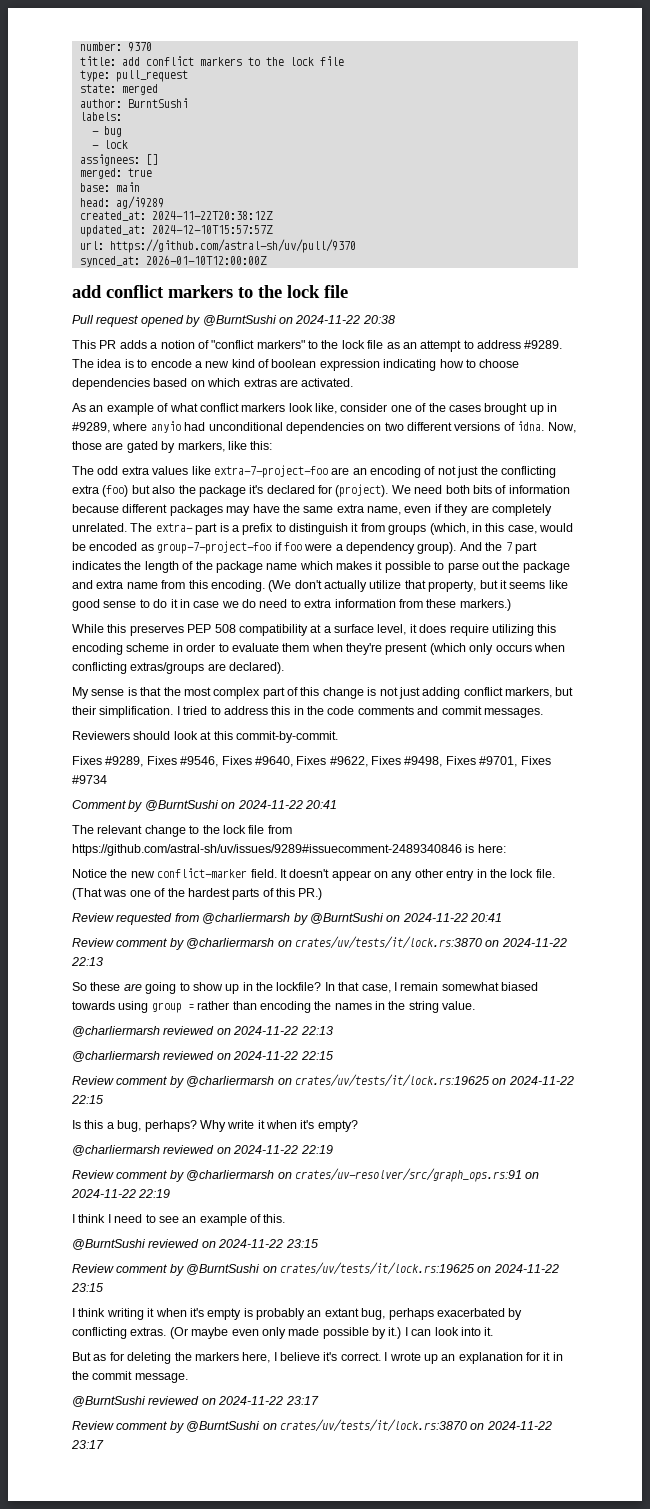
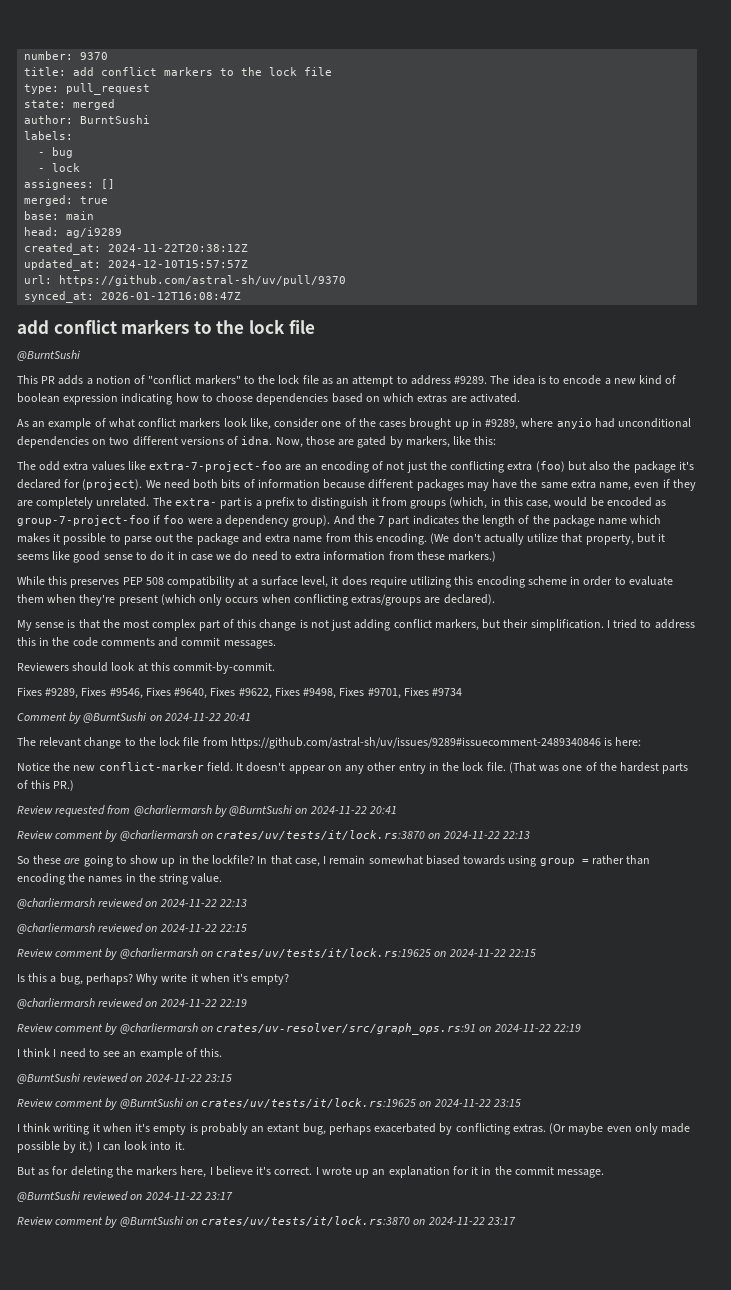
[145,255,267,265] [72,285,348,298] [72,315,395,327] 2026-01-10T12:00:00Z // add conflict markers to the lock file // Pull request opened by @BurntSushi on 2024-11-22 20:38 -> [101,292,242,300] [17,319,315,334] [17,350,80,361] 2026-01-12T16:08:47Z // add conflict markers to the lock file // @BurntSushi

